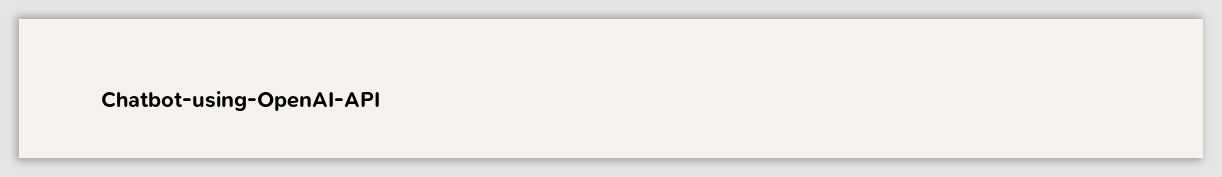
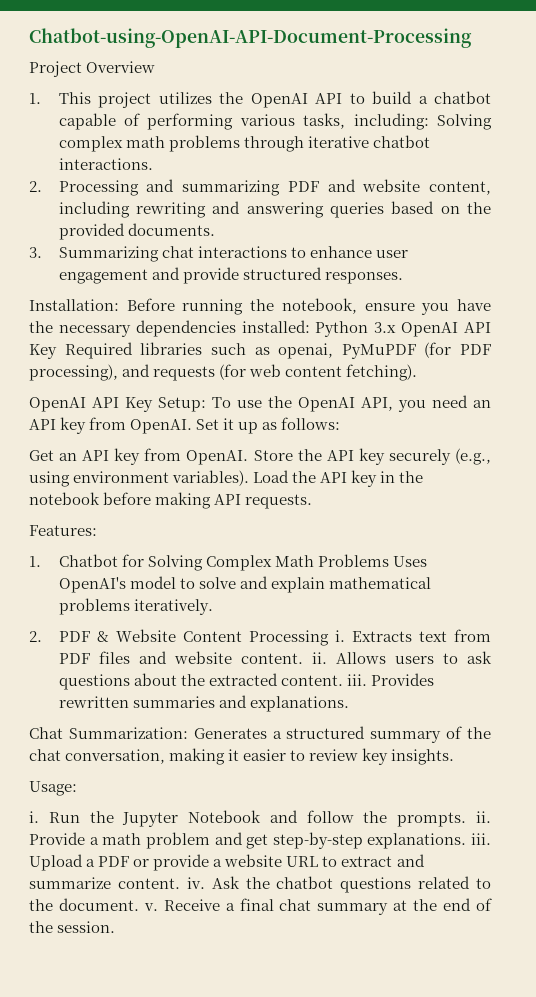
[101,91,380,111] Chatbot-using-OpenAI-API -> [29,28,472,48] [29,61,156,77] [29,91,492,108] [58,113,492,130] [58,135,430,152] [58,158,153,170] [29,179,491,196] [58,201,492,218] [58,223,215,240] [29,246,408,262] [58,267,403,284] [29,298,492,315] [29,320,492,337] [29,342,491,359] [29,364,418,381] [29,395,491,412] [29,417,341,434] [29,448,491,465] [29,470,424,487] [29,492,313,509] [29,525,97,536] [29,554,427,571] [58,576,431,593] [58,598,213,615] [29,629,491,646] [58,651,492,664] [58,673,434,690] [58,695,349,712] [29,726,492,743] [29,748,455,765] [29,781,77,796] [29,810,491,827] [29,832,491,849] [29,854,425,871] [29,876,491,893] [29,898,493,915] [29,921,116,933] Chatbot-using-OpenAI-API-Document-Processing // Project Overview // 1. This project utilizes the OpenAI API to build a chatbot capable of performing various tasks, including: Solving complex math problems through iterative chatbot interactions. // 2. Processing and summarizing PDF and website content, including rewriting and answering queries based on the provided documents. // 3. Summarizing chat interactions to enhance user engagement and provide structured responses. // Installation: Before running the notebook, ensure you have the necessary dependencies installed: Python 3.x OpenAI API Key Required libraries such as openai, PyMuPDF (for PDF processing), and requests (for web content fetching). // OpenAI API Key Setup: To use the OpenAI API, you need an API key from OpenAI. Set it up as follows: // Get an API key from OpenAI. Store the API key securely (e.g., using environment variables). Load the API key in the notebook before making API requests. // Features: // 1. Chatbot for Solving Complex Math Problems Uses OpenAI's model to solve and explain mathematical problems iteratively. // 2. PDF & Website Content Processing i. Extracts text from PDF files and website content. ii. Allows users to ask questions about the extracted content. iii. Provides rewritten summaries and explanations. // Chat Summarization: Generates a structured summary of the chat conversation, making it easier to review key insights. // Usage: // i. Run the Jupyter Notebook and follow the prompts. ii. Provide a math problem and get step-by-step explanations. iii. Upload a PDF or provide a website URL to extract and summarize content. iv. Ask the chatbot questions related to the document. v. Receive a final chat summary at the end of the session.

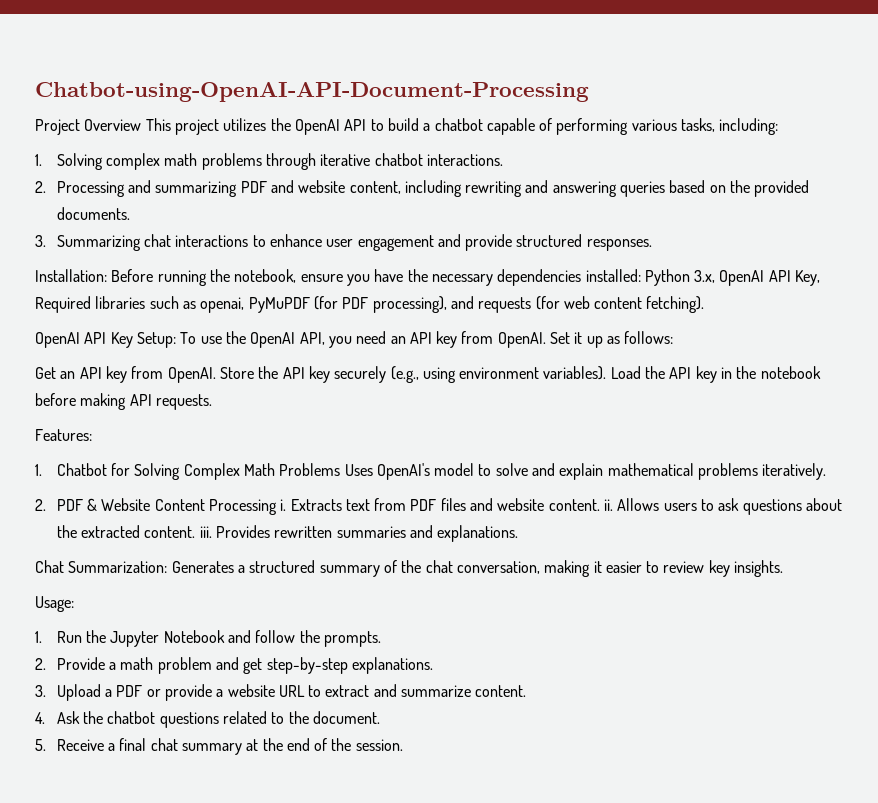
[29,93,41,104] // 1. -> (142, 125) none
(429, 121) none -> [35,154,42,166] // 1.
[374,322,492,337] [29,344,57,359] 3.x OpenAI API Key -> [694,270,821,286] 3.x, OpenAI API Key,
[29,811,39,823] i. -> [35,631,42,643] 1.
[476,811,491,823] ii. -> [35,658,46,670] // 2.
[471,833,491,845] iii. -> [35,685,46,697] // 3.
[186,877,205,889] iv. -> [35,712,45,724] // 4.
[143,903,158,911] v. -> [35,739,46,751] // 5.

